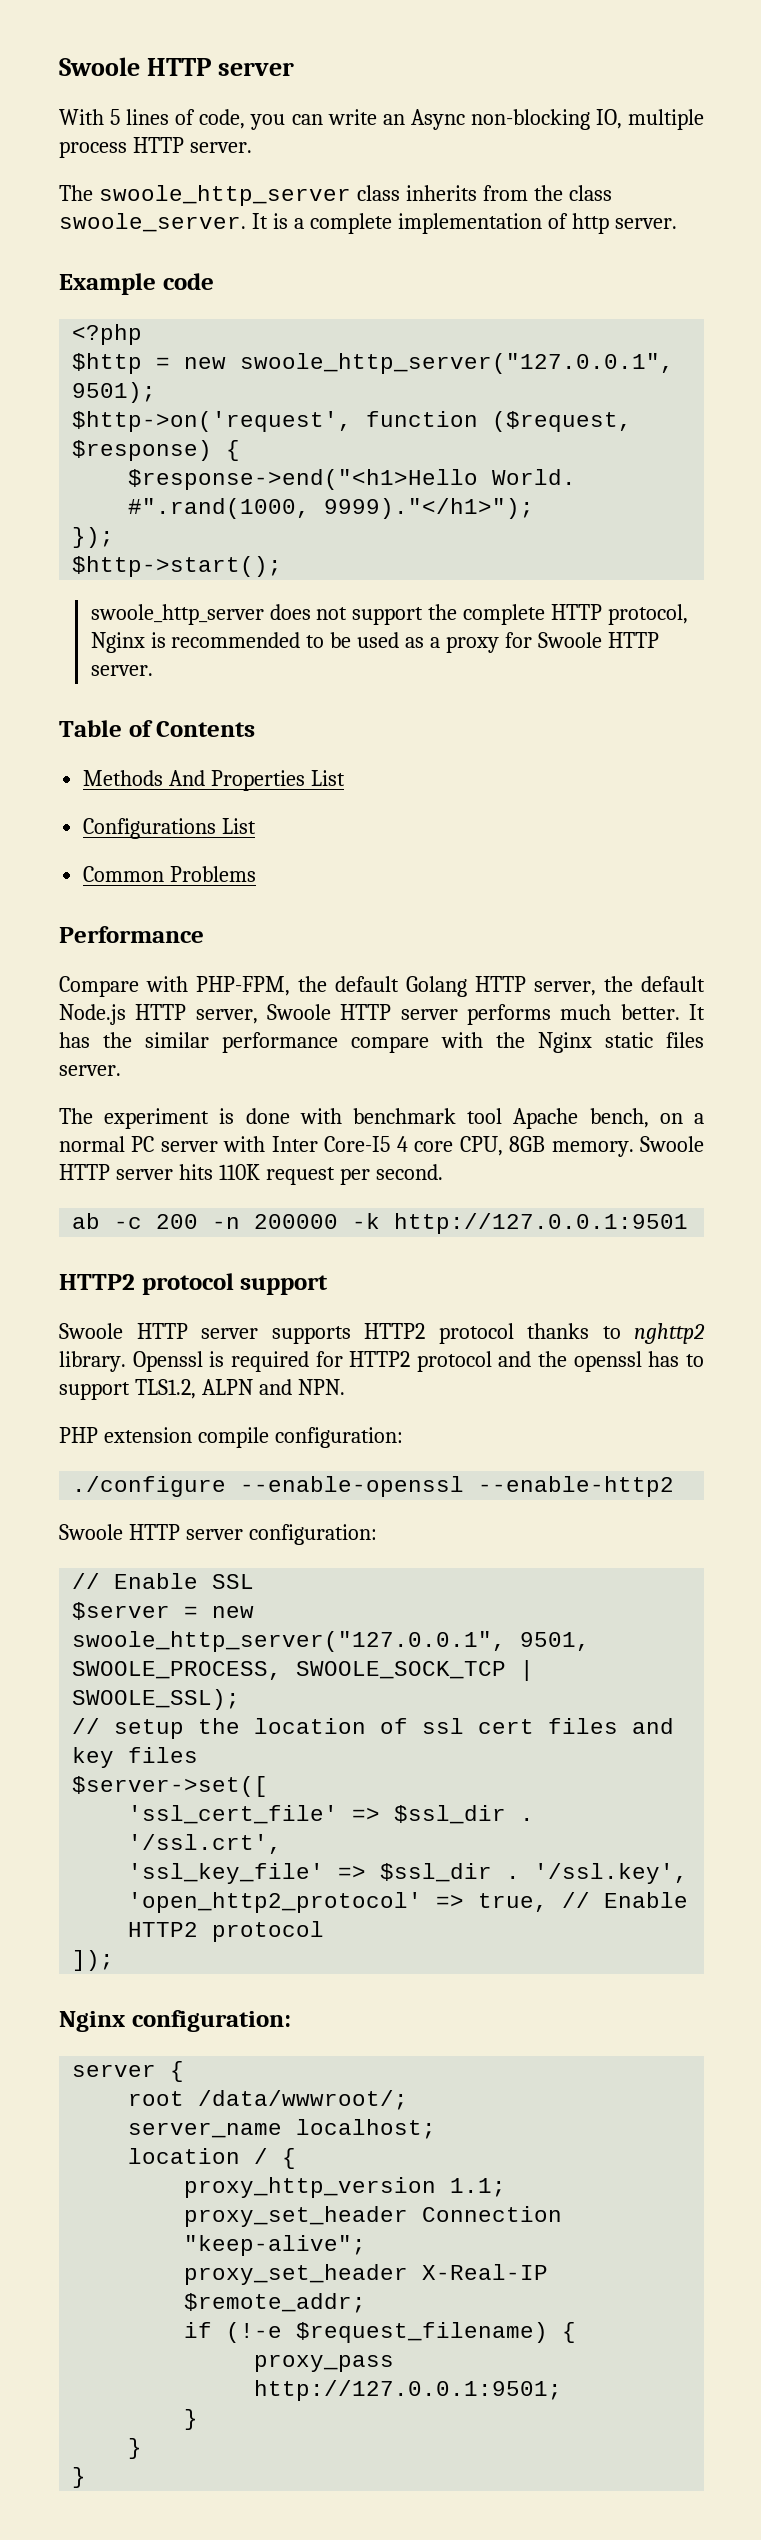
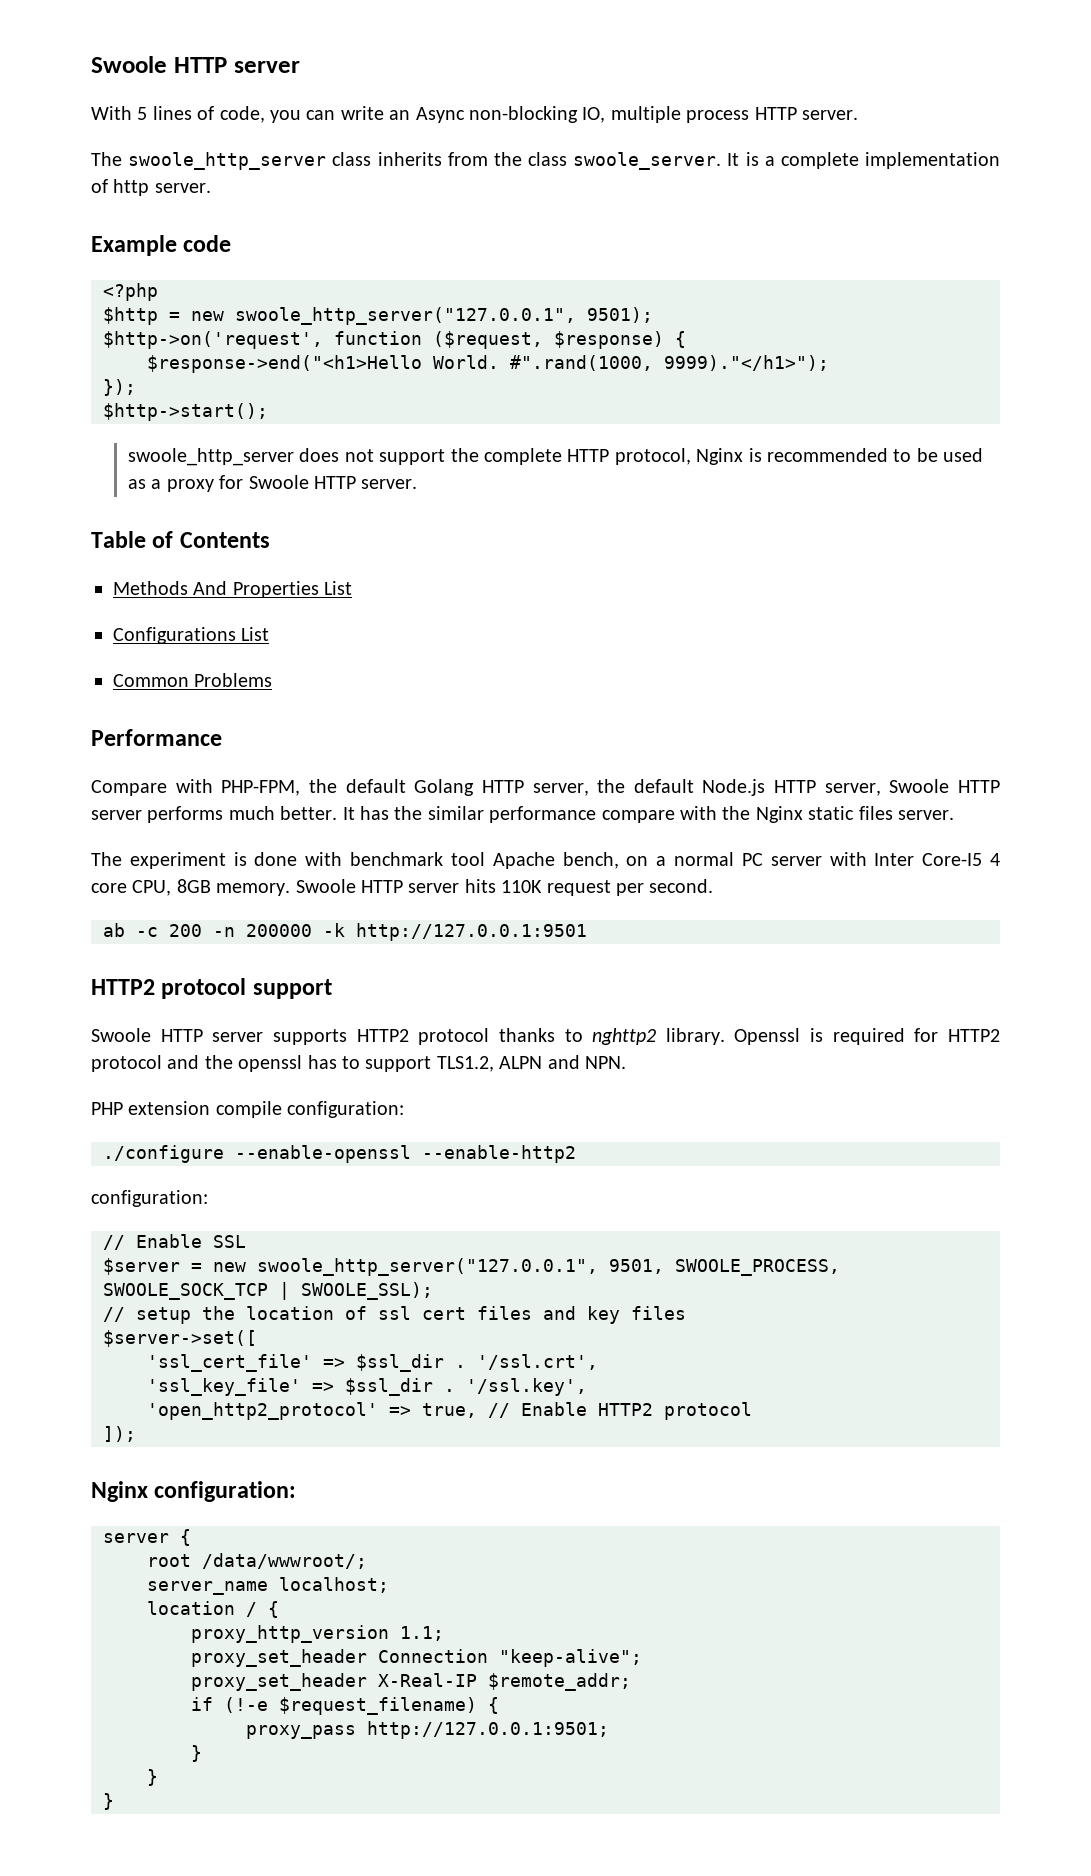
[59,1524,243,1540] Swoole HTTP server -> (576, 1154) none

